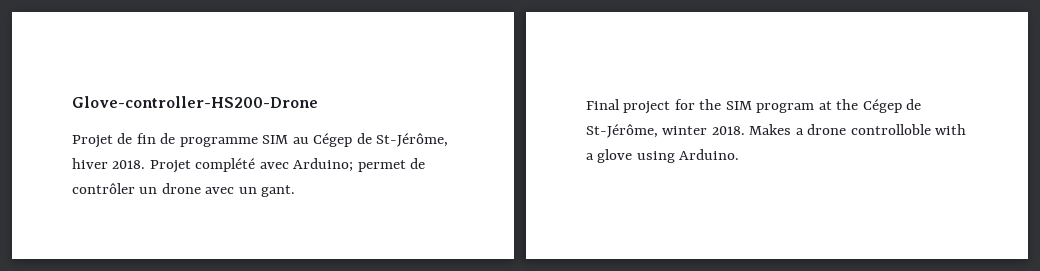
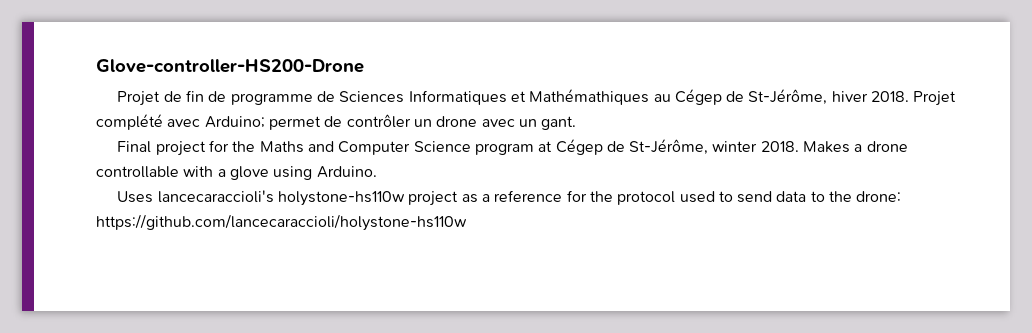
[262,135,289,144] SIM -> [316,89,650,105] de Sciences Informatiques et Mathémathiques
[725,101,752,110] SIM -> [259,141,471,155] Maths and Computer Science
[836,99,859,110] the -> (553, 146) none
[850,124,931,135] controlloble -> [96,166,179,178] controllable
(740, 154) none -> [117,190,902,206] [96,214,467,231] // Uses lancecaraccioli's holystone-hs110w project as a reference for the protocol used to send data to the drone: https://github.com/lancecaraccioli/holystone-hs110w

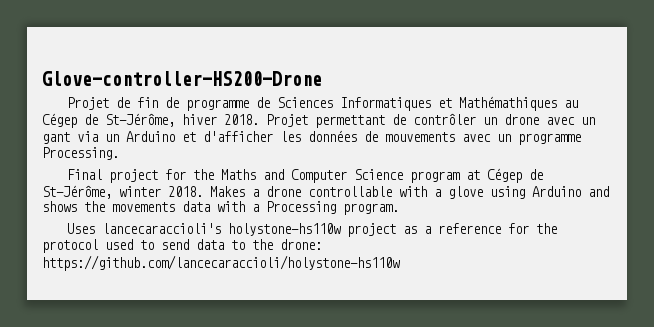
[96,114,321,130] complété avec Arduino; permet -> [315,115,385,128] permettant
[541,116,577,130] gant. -> [42,130,581,145] [42,147,119,160] gant via un Arduino et d'afficher les données de mouvements avec un programme Processing.
[316,166,377,178] Arduino. -> [532,186,609,197] [42,201,399,215] Arduino and shows the movements data with a Processing program.

